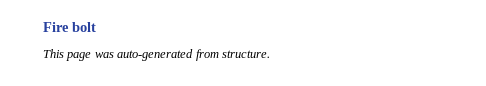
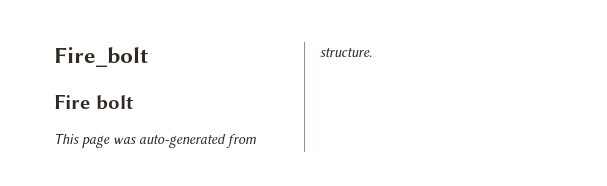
(43, 27) none -> [54,47,148,67] Fire_bolt //

